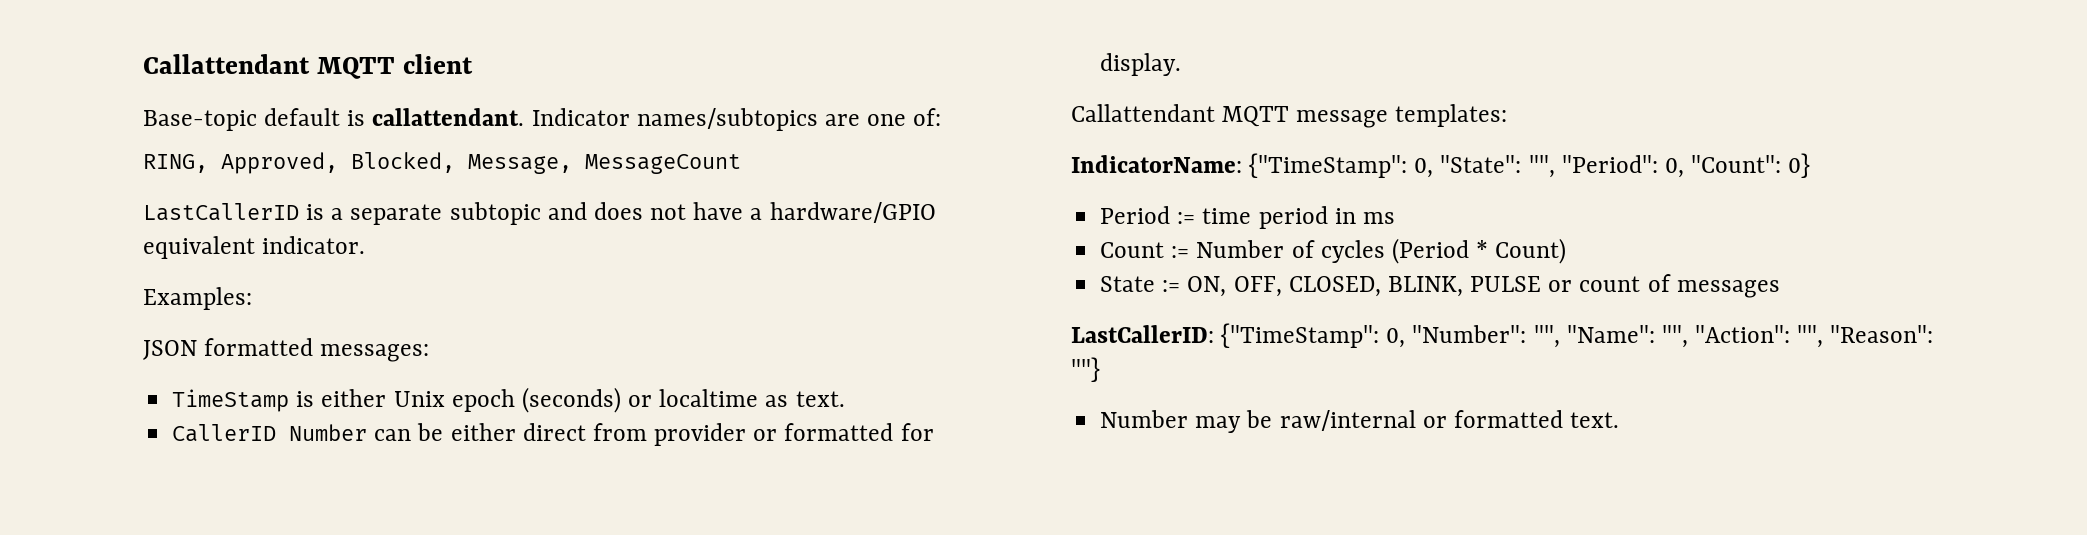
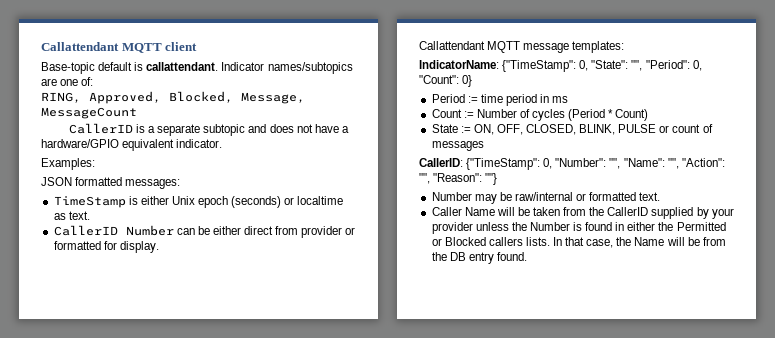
[143,203,299,221] LastCallerID -> [68,123,133,134] CallerID
[1071,325,1214,343] LastCallerID: -> [419,158,463,167] CallerID:
(1620, 420) none -> [431,207,734,219] [431,222,726,234] [431,237,726,248] [431,252,527,264] // Caller Name will be taken from the CallerID supplied by your provider unless the Number is found in either the Permitted or Blocked callers lists. In that case, the Name will be from the DB entry found.

